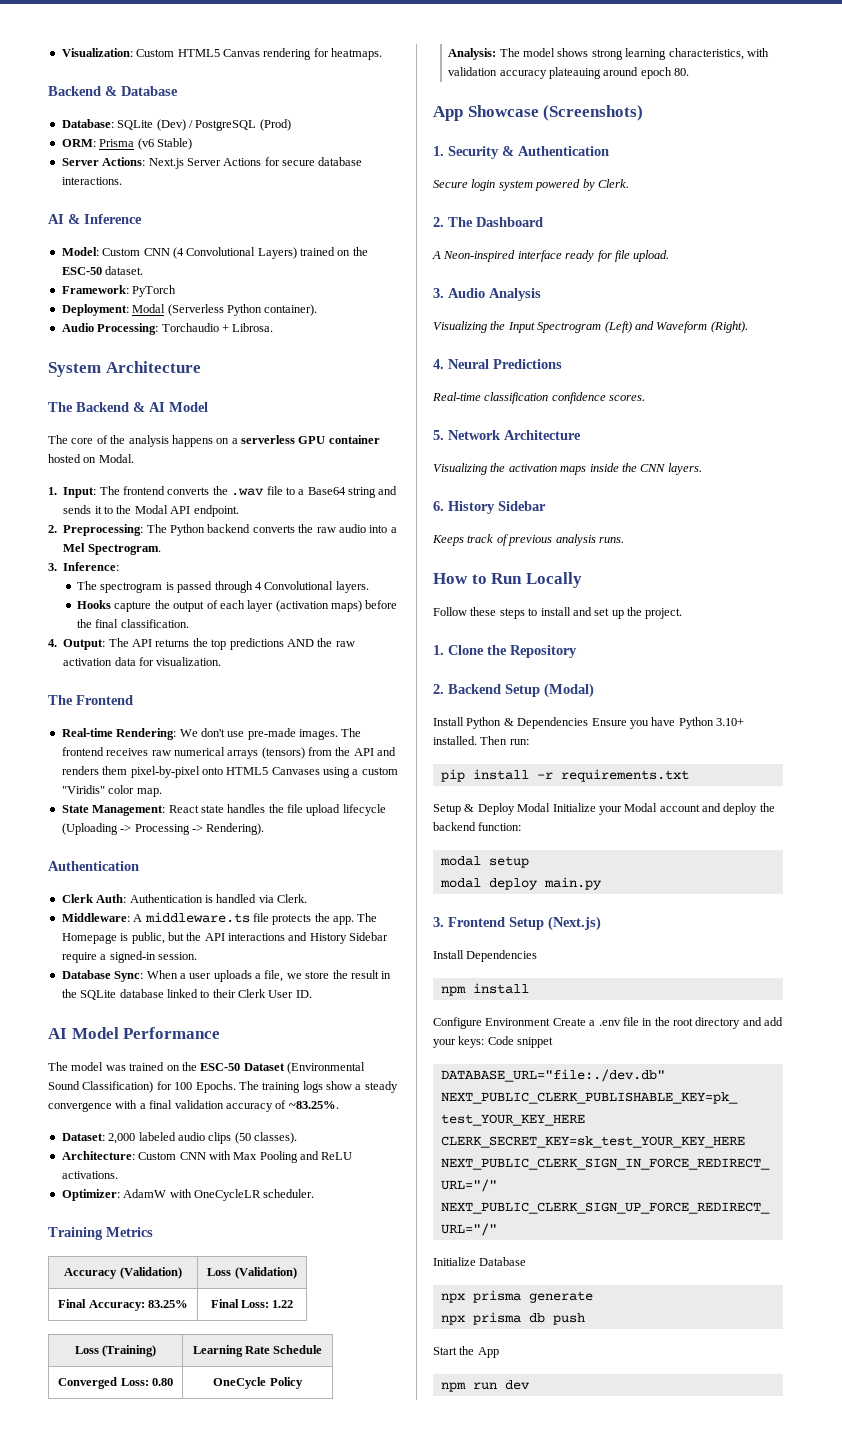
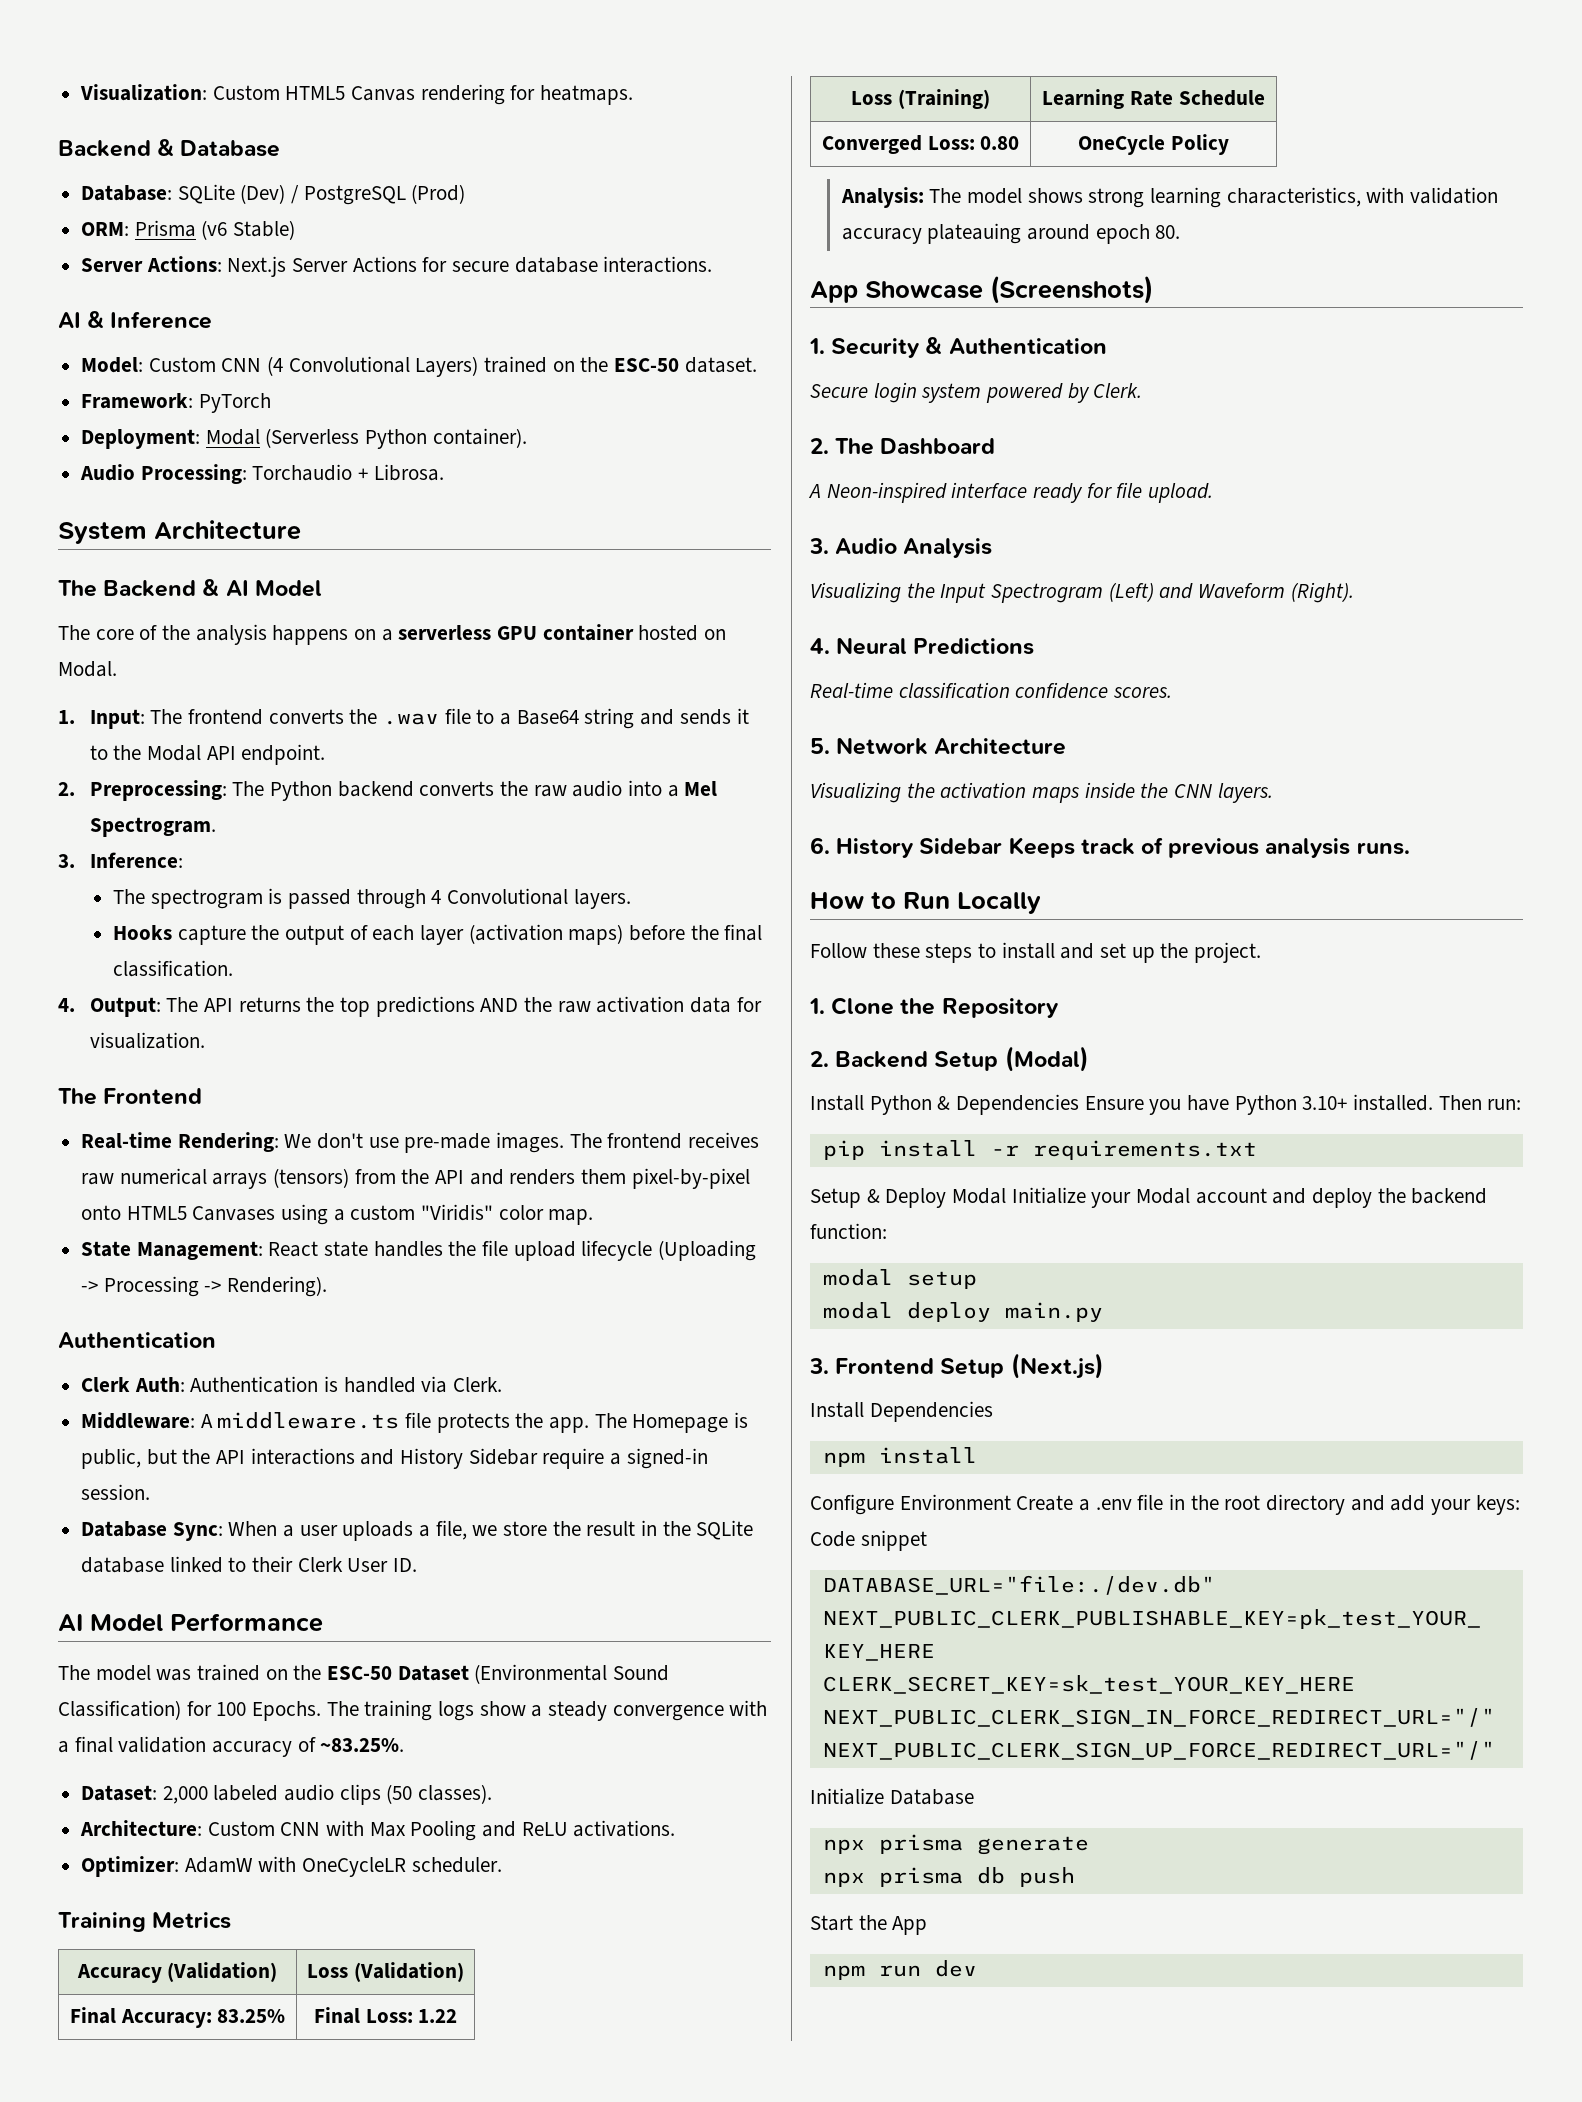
(546, 506) // -> (1003, 846) none

